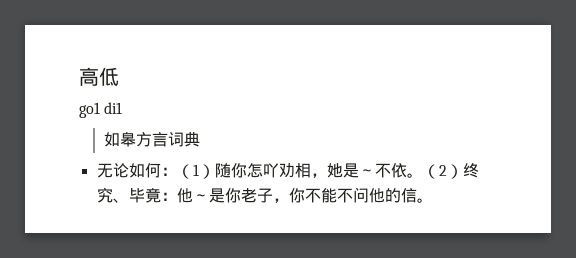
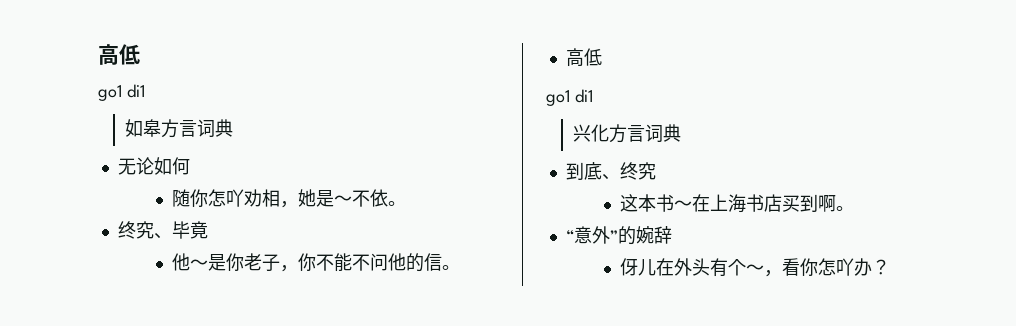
[160,164,215,179] ：（1） -> (190, 166) //
[422,164,463,179] （2） -> (407, 203) //
[160,192,177,201] ： -> (208, 230) //
(433, 200) none -> [565,48,602,67] [546,89,593,106] [573,124,682,143] [565,162,656,180] [620,194,855,213] [565,226,672,245] [620,258,891,277] // 高低 // go1 di1 // 兴化方言词典 // 到底、终究 // 这本书～在上海书店买到啊。 // “意外”的婉辞 // 伢儿在外头有个～，看你怎吖办？

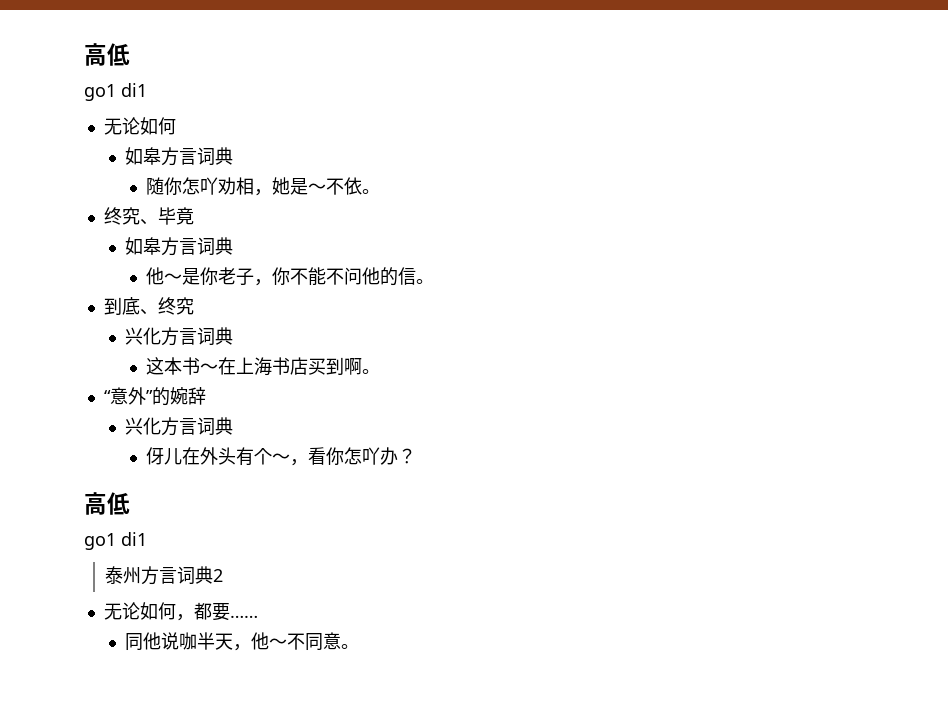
[98,44,140,65] [98,84,145,101] [125,119,234,138] [117,157,190,175] 高低 // go1 di1 // 如皋方言词典 // 无论如何 -> [84,43,130,66] [84,83,147,101] [103,117,176,135] [124,147,233,166] 高低 // go1 di1 // 无论如何 // 如皋方言词典
(208, 230) none -> [124,237,233,256] // 如皋方言词典
[565,48,602,67] [546,89,593,106] [573,124,682,143] [565,162,656,180] 高低 // go1 di1 // 兴化方言词典 // 到底、终究 -> [103,297,194,315] [124,327,233,346] 到底、终究 // 兴化方言词典
(672, 235) none -> [124,417,233,436] // 兴化方言词典
(891, 267) none -> [84,492,130,515] [84,532,147,550] [105,566,224,585] [103,602,258,621] [124,632,359,651] // 高低 // go1 di1 // 泰州方言词典2 // 无论如何，都要…… // 同他说咖半天，他～不同意。

